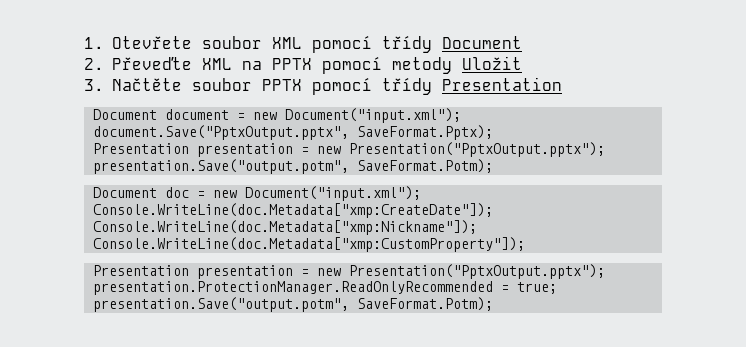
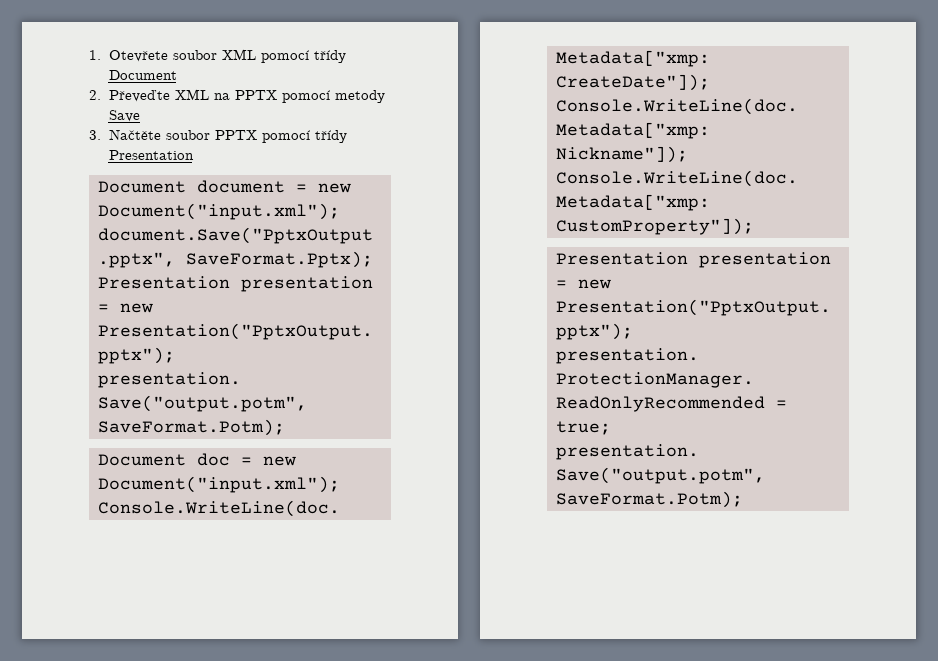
[461,56,522,70] Uložit -> [108,110,140,122] Save

